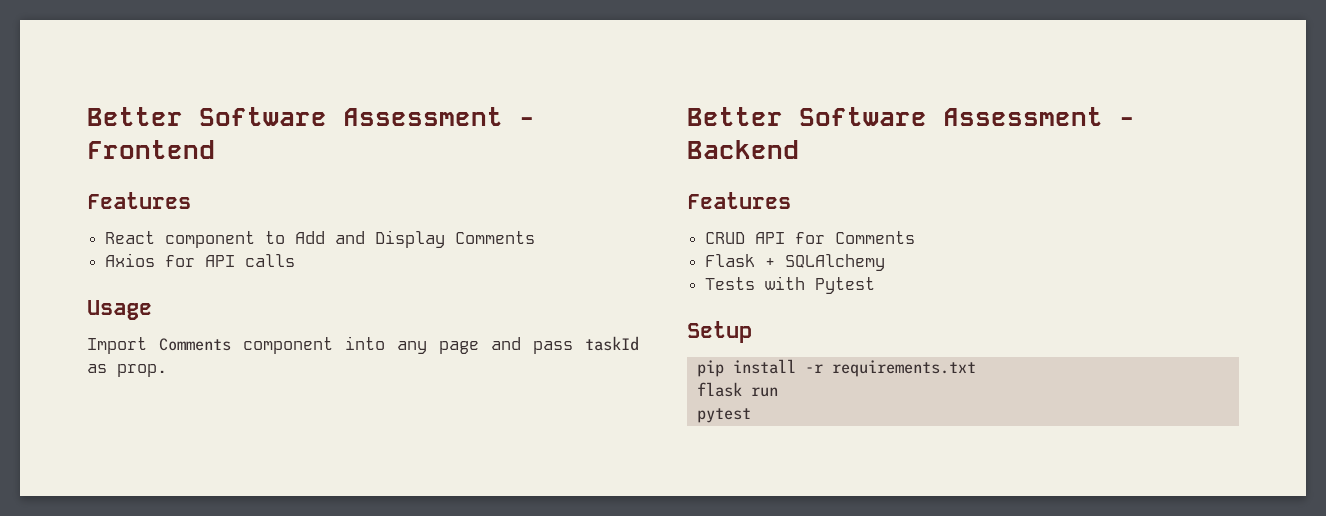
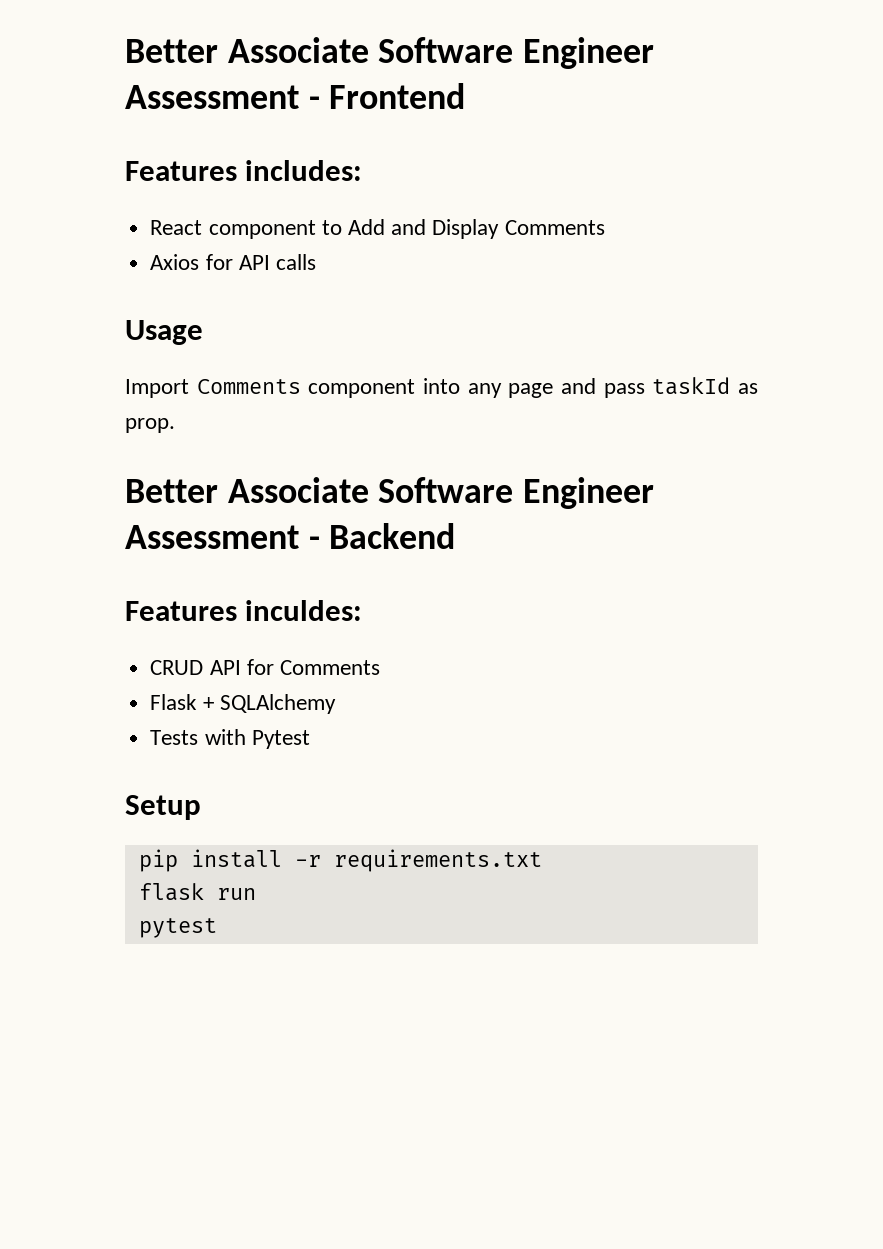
[87,107,327,126] Better Software -> [125,37,655,69] Better Associate Software Engineer
(191, 200) none -> [245,160,363,181] includes:
[799,107,927,126] Software -> [227,477,655,509] Associate Software Engineer
(791, 200) none -> [245,600,363,621] inculdes:

